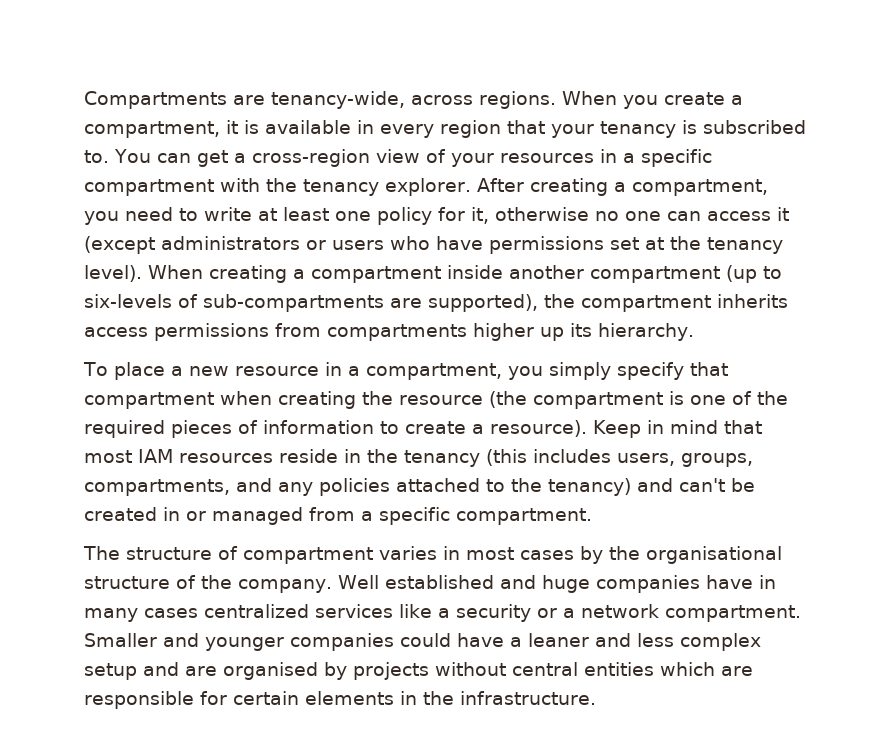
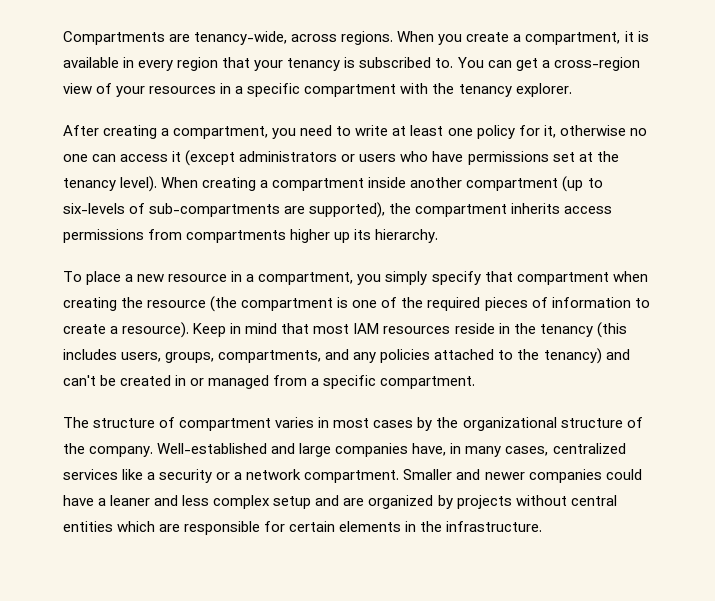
(471, 187) none -> (572, 90) //
[646,546,782,564] organisational -> [462,417,557,431] organizational
[337,575,753,593] Well established and huge companies have -> [157,443,447,457] Well-established and large companies have,
[144,608,198,618] cases -> [505,446,549,456] cases,
[205,637,284,651] younger -> [484,472,525,480] newer
[223,662,318,680] organised -> [368,495,434,509] organized

